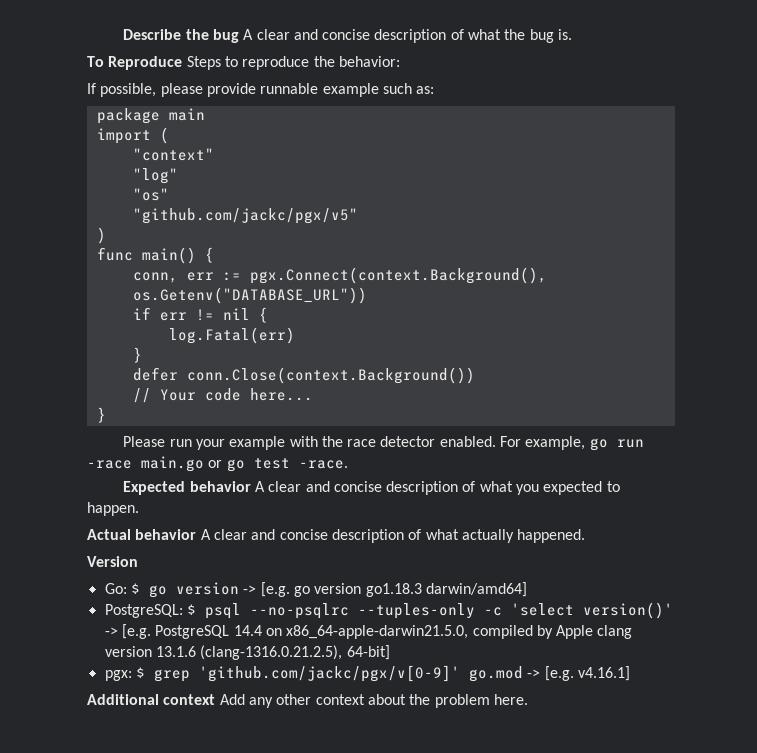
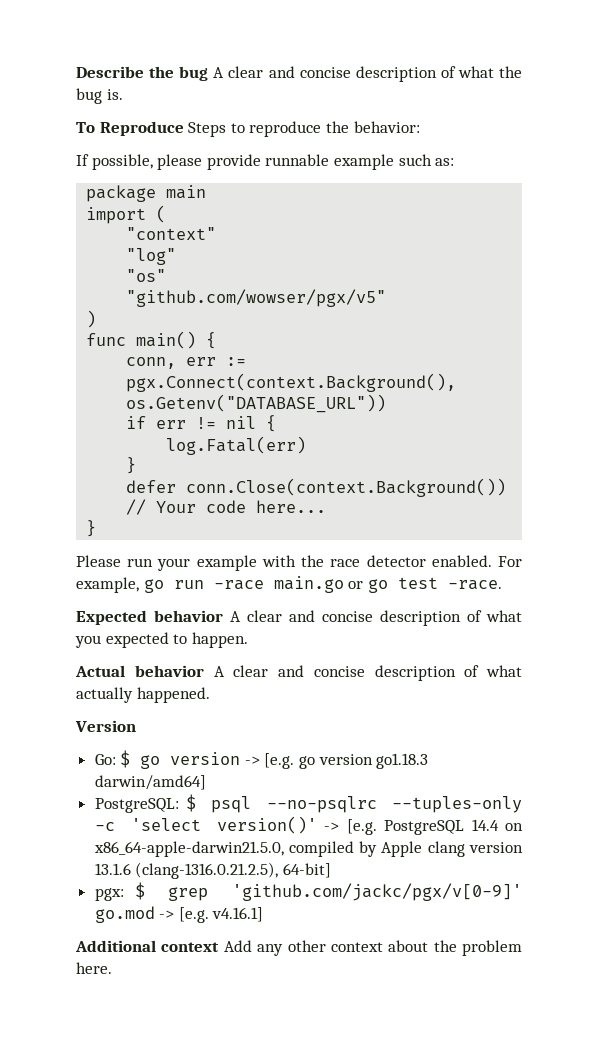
[132,208,358,224] "github.com/jackc/pgx/v5" -> [126,289,387,307] "github.com/wowser/pgx/v5"

